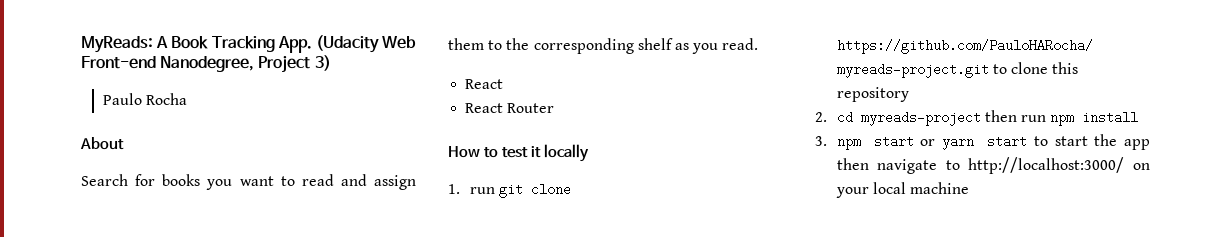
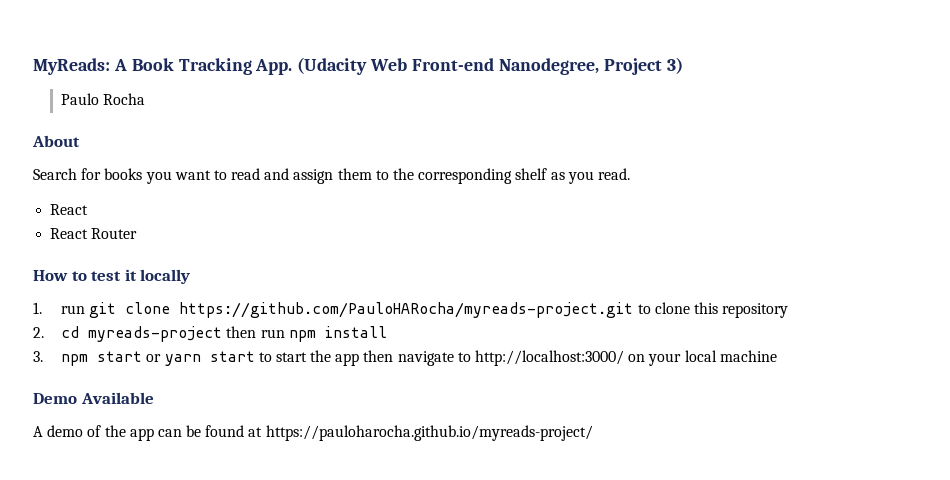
(970, 188) none -> [33,392,154,404] [33,425,593,441] // Demo Available // A demo of the app can be found at https://pauloharocha.github.io/myreads-project/

